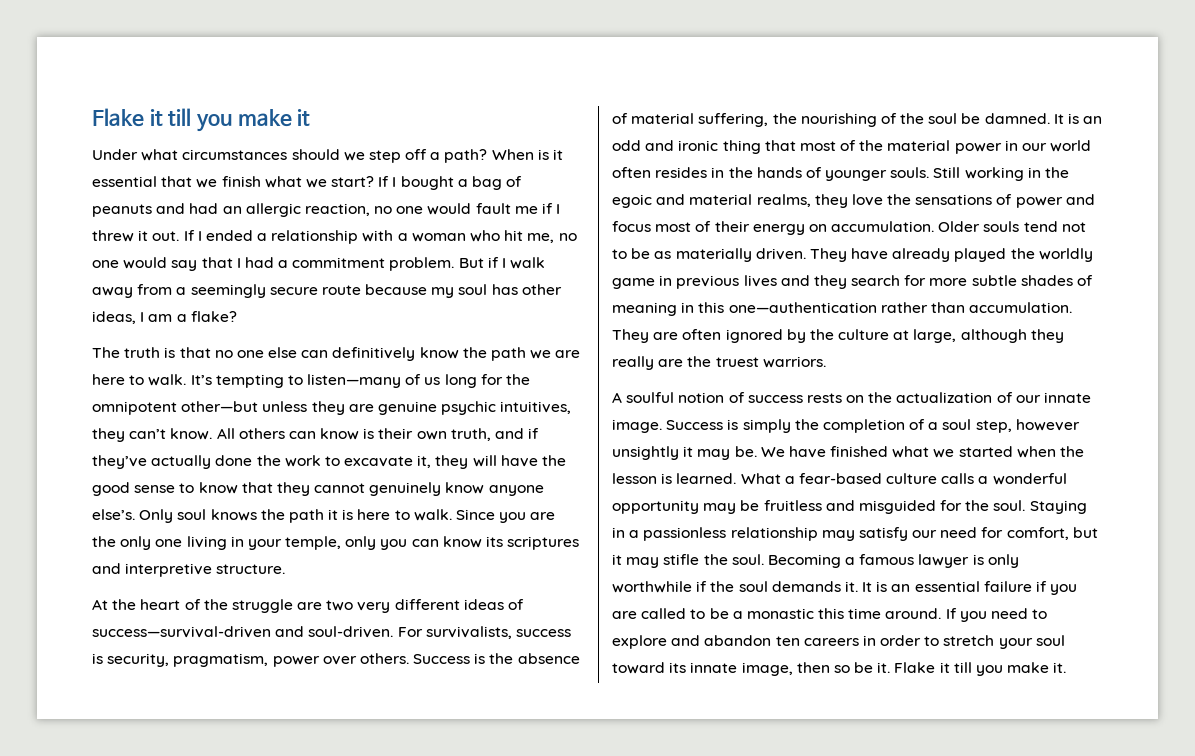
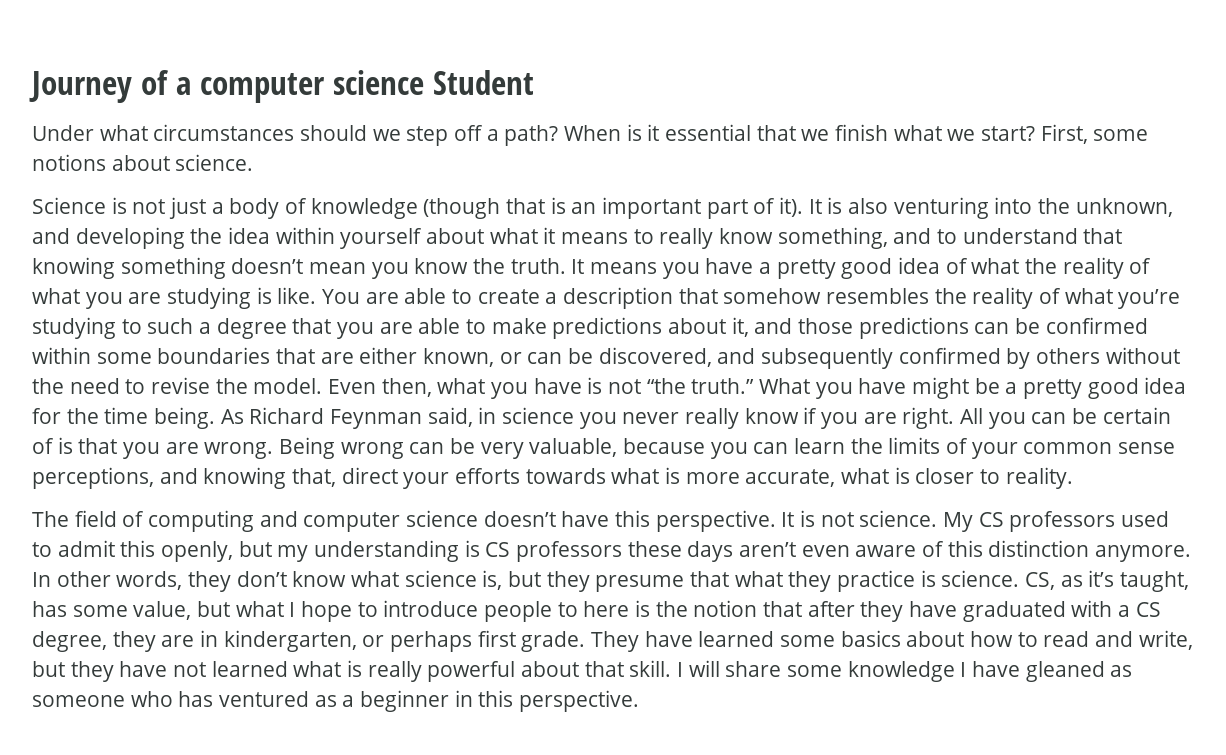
[92,108,311,132] Flake it till you make it -> [29,70,534,103] Journey of a computer science Student
[378,176,523,190] [92,203,561,217] [92,230,577,244] [92,257,546,271] [92,284,562,298] [92,311,237,324] [92,347,581,361] [92,374,531,388] [92,401,572,415] [92,428,540,442] [92,455,567,469] [92,482,544,496] [92,509,556,523] [92,536,580,550] [92,563,286,577] [92,599,525,613] [92,626,571,639] [92,653,580,667] [612,113,1103,127] [612,140,1092,154] [612,167,1070,181] [612,194,1095,208] [612,221,1086,235] [612,248,1093,262] [612,275,1094,289] [612,302,1073,316] [612,329,1064,343] [612,356,826,370] [612,392,1092,403] [612,419,1080,433] [612,446,1085,460] [612,473,1067,485] [612,500,1087,514] [612,527,1098,541] [612,554,1019,568] [612,581,1078,595] [612,608,1048,622] [612,635,1065,649] [612,662,1067,676] If I bought a bag of peanuts and had an allergic reaction, no one would fault me if I threw it out. If I ended a relationship with a woman who hit me, no one would say that I had a commitment problem. But if I walk away from a seemingly secure route because my soul has other ideas, I am a flake? // The truth is that no one else can definitively know the path we are here to walk. It’s tempting to listen—many of us long for the omnipotent other—but unless they are genuine psychic intuitives, they can’t know. All others can know is their own truth, and if they’ve actually done the work to excavate it, they will have the good sense to know that they cannot genuinely know anyone else’s. Only soul knows the path it is here to walk. Since you are the only one living in your temple, only you can know its scriptures and interpretive structure. // At the heart of the struggle are two very different ideas of success—survival-driven and soul-driven. For survivalists, success is security, pragmatism, power over others. Success is the absence of material suffering, the nourishing of the soul be damned. It is an odd and ironic thing that most of the material power in our world often resides in the hands of younger souls. Still working in the egoic and material realms, they love the sensations of power and focus most of their energy on accumulation. Older souls tend not to be as materially driven. They have already played the worldly game in previous lives and they search for more subtle shades of meaning in this one—authentication rather than accumulation. They are often ignored by the culture at large, although they really are the truest warriors. // A soulful notion of success rests on the actualization of our innate image. Success is simply the completion of a soul step, however unsightly it may be. We have finished what we started when the lesson is learned. What a fear-based culture calls a wonderful opportunity may be fruitless and misguided for the soul. Staying in a passionless relationship may satisfy our need for comfort, but it may stifle the soul. Becoming a famous lawyer is only worthwhile if the soul demands it. It is an essential failure if you are called to be a monastic this time around. If you need to explore and abandon ten careers in order to stretch your soul toward its innate image, then so be it. Flake it till you make it. -> [1040,124,1149,144] [32,154,254,171] [32,197,1173,219] [32,227,1123,249] [32,257,1152,279] [32,287,1181,309] [32,317,1148,339] [32,347,1180,369] [32,377,1187,399] [32,407,1171,429] [32,437,1176,459] [32,467,1073,489] [32,510,1170,532] [32,540,1192,562] [32,570,1190,592] [32,600,1161,622] [32,630,1193,652] [32,660,1133,682] [32,690,640,712] First, some notions about science. // Science is not just a body of knowledge (though that is an important part of it). It is also venturing into the unknown, and developing the idea within yourself about what it means to really know something, and to understand that knowing something doesn’t mean you know the truth. It means you have a pretty good idea of what the reality of what you are studying is like. You are able to create a description that somehow resembles the reality of what you’re studying to such a degree that you are able to make predictions about it, and those predictions can be confirmed within some boundaries that are either known, or can be discovered, and subsequently confirmed by others without the need to revise the model. Even then, what you have is not “the truth.” What you have might be a pretty good idea for the time being. As Richard Feynman said, in science you never really know if you are right. All you can be certain of is that you are wrong. Being wrong can be very valuable, because you can learn the limits of your common sense perceptions, and knowing that, direct your efforts towards what is more accurate, what is closer to reality. // The field of computing and computer science doesn’t have this perspective. It is not science. My CS professors used to admit this openly, but my understanding is CS professors these days aren’t even aware of this distinction anymore. In other words, they don’t know what science is, but they presume that what they practice is science. CS, as it’s taught, has some value, but what I hope to introduce people to here is the notion that after they have graduated with a CS degree, they are in kindergarten, or perhaps first grade. They have learned some basics about how to read and write, but they have not learned what is really powerful about that skill. I will share some knowledge I have gleaned as someone who has ventured as a beginner in this perspective.

